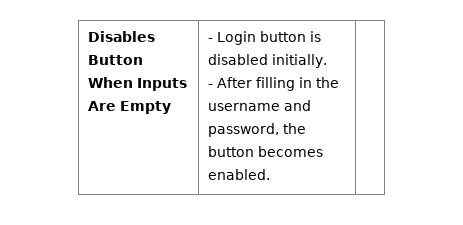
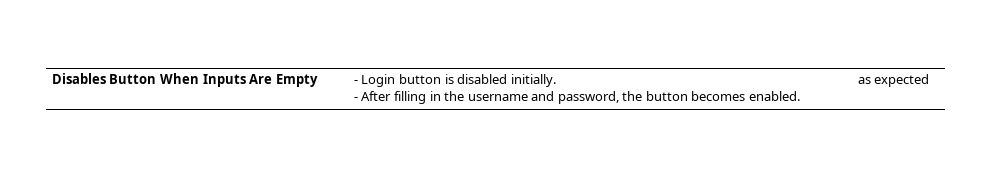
(271, 174) none -> [857,74,930,87] as expected

